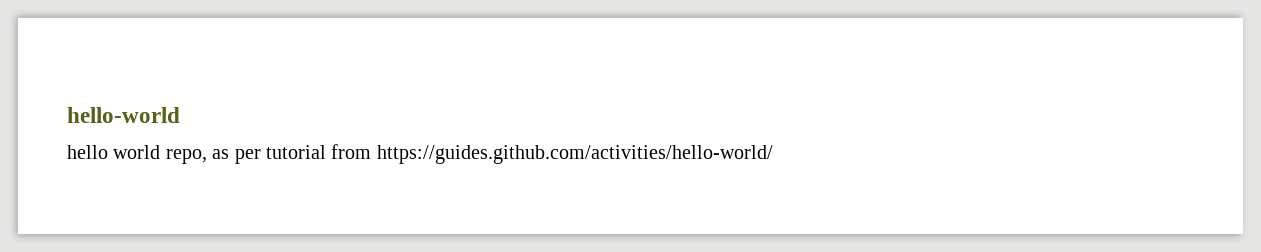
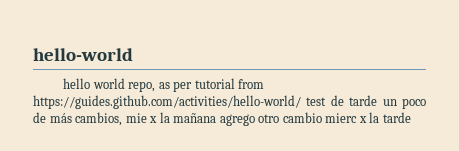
(773, 154) none -> [306,95,426,109] [33,112,411,126] test de tarde un poco de más cambios, mie x la mañana agrego otro cambio mierc x la tarde

